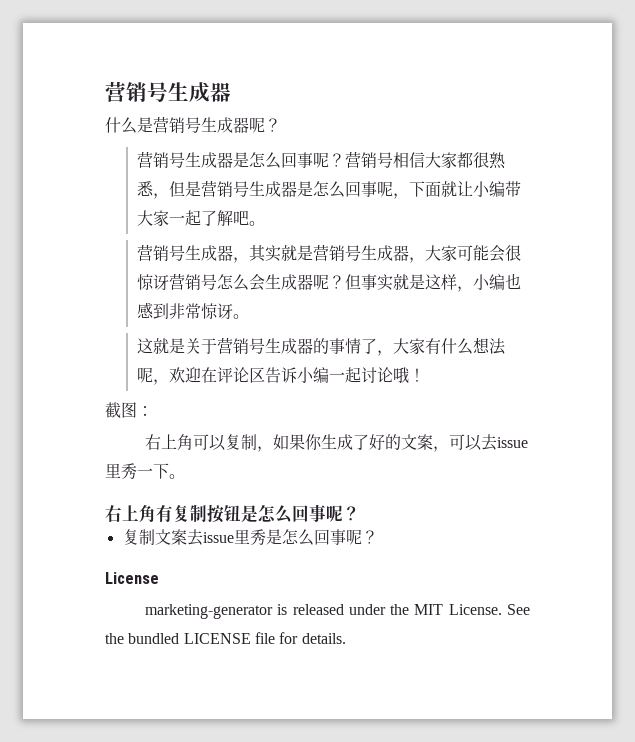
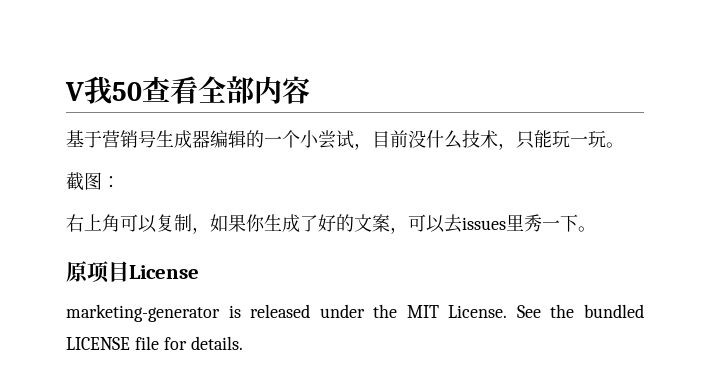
[105,81,231,102] [105,116,281,134] [136,151,506,169] [136,180,521,199] [136,210,265,227] [136,244,521,263] [136,273,521,292] [136,302,249,319] [136,337,506,356] [136,367,425,385] 营销号生成器 // 什么是营销号生成器呢？ // 营销号生成器是怎么回事呢？营销号相信大家都很熟悉，但是营销号生成器是怎么回事呢，下面就让小编带大家一起了解吧。 // 营销号生成器，其实就是营销号生成器，大家可能会很惊讶营销号怎么会生成器呢？但事实就是这样，小编也感到非常惊讶。 // 这就是关于营销号生成器的事情了，大家有什么想法呢，欢迎在评论区告诉小编一起讨论哦！ -> [65,76,310,104] [66,130,624,150] V我50查看全部内容 // 基于营销号生成器编辑的一个小尝试，目前没什么技术，只能玩一玩。
[497,437,529,448] issue -> [462,217,506,230] issues
[105,504,360,523] [122,529,378,546] 右上角有复制按钮是怎么回事呢？ // 复制文案去issue里秀是怎么回事呢？ // -> [66,261,129,283] 原项目

